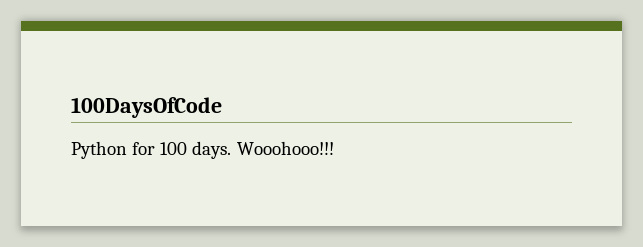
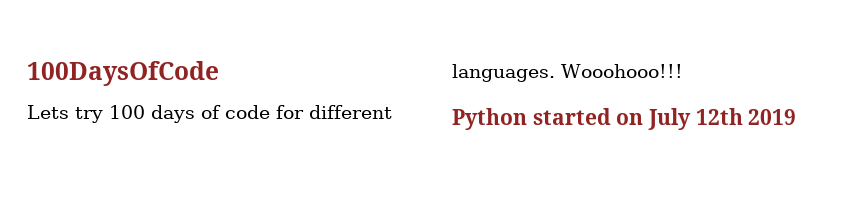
[71,141,334,159] Python for 100 days. Wooohooo!!! -> [27,105,392,123] [452,64,683,82] [452,108,797,130] Lets try 100 days of code for different languages. Wooohooo!!! // Python started on July 12th 2019

